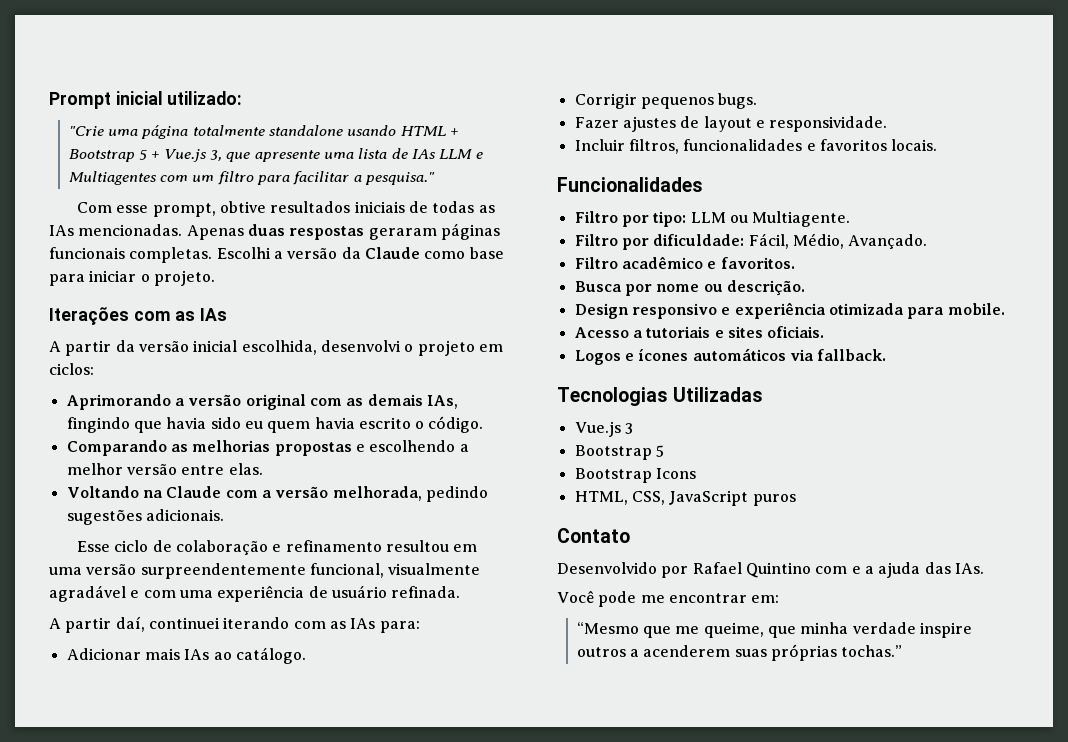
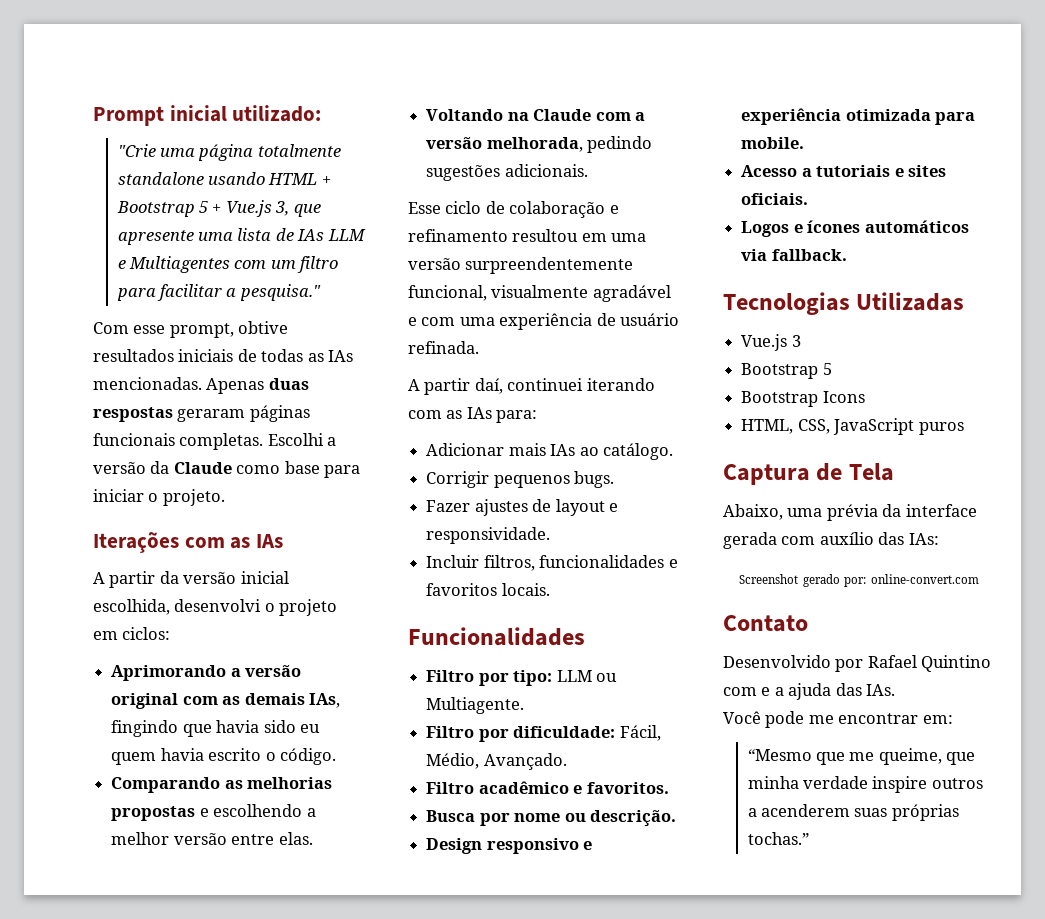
(796, 500) none -> [723,463,894,485] [723,504,977,521] [723,532,939,549] [739,574,979,587] // Captura de Tela // Abaixo, uma prévia da interface gerada com auxílio das IAs: // Screenshot gerado por: online-convert.com

